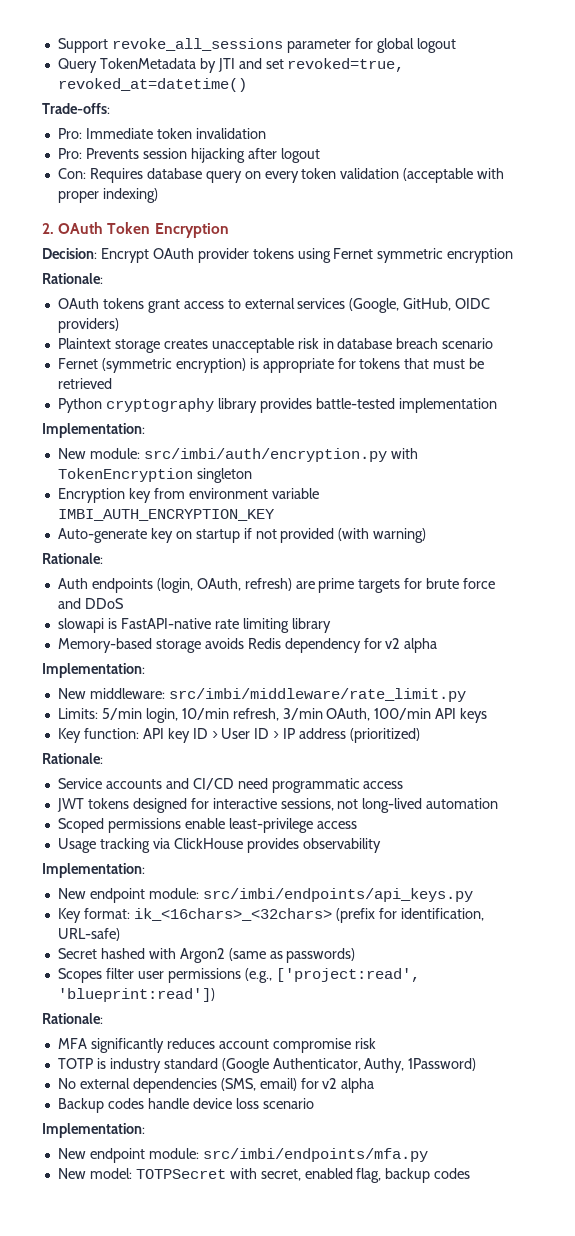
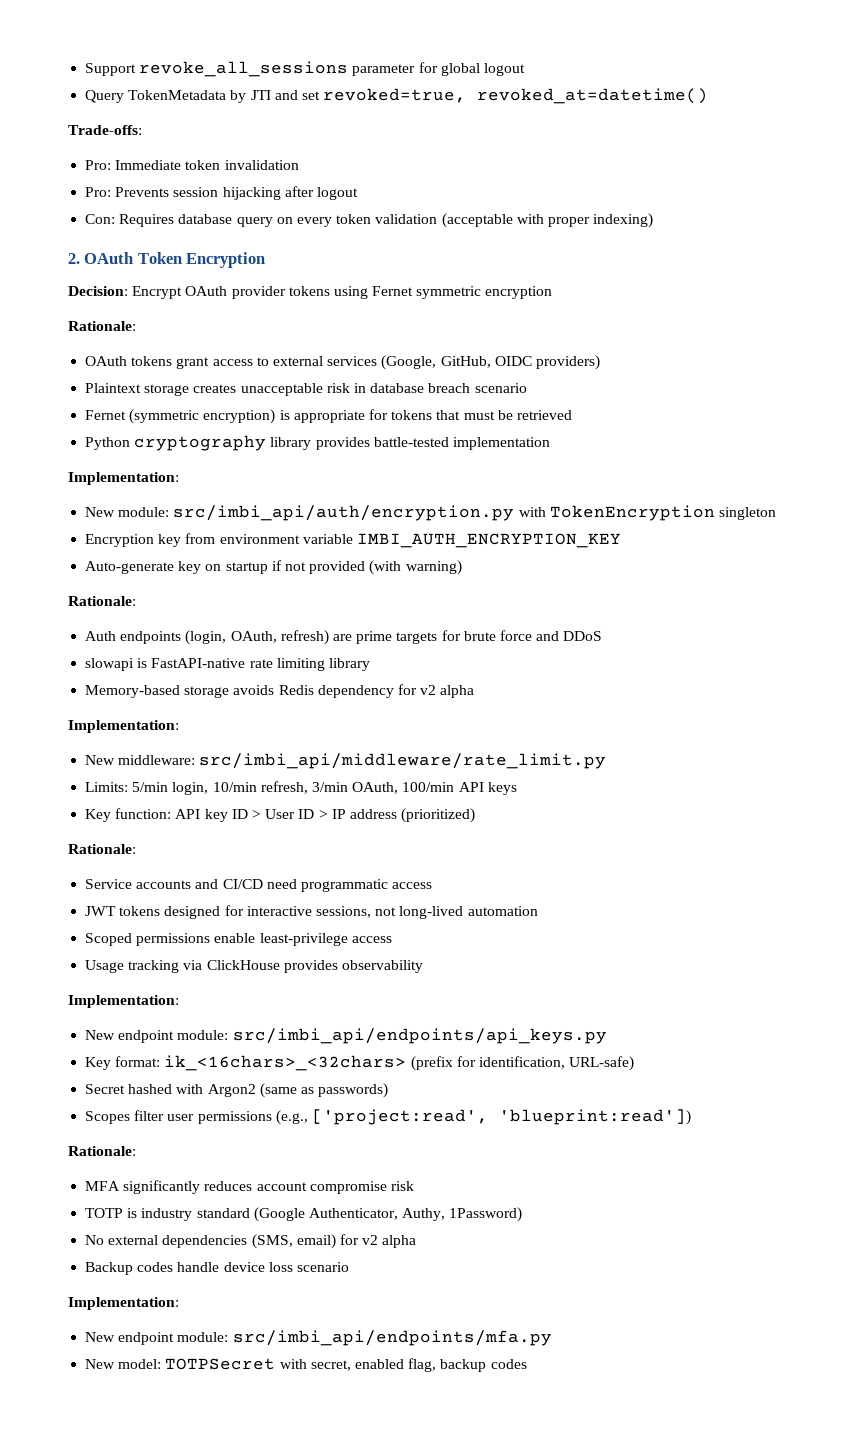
[143,448,387,462] src/imbi/auth/encryption.py -> [173,505,515,521] src/imbi_api/auth/encryption.py
[168,688,466,702] src/imbi/middleware/rate_limit.py -> [199,753,607,769] src/imbi_api/middleware/rate_limit.py
[202,888,473,902] src/imbi/endpoints/api_keys.py -> [232,1028,607,1044] src/imbi_api/endpoints/api_keys.py
[202,1148,428,1162] src/imbi/endpoints/mfa.py -> [232,1330,552,1346] src/imbi_api/endpoints/mfa.py

